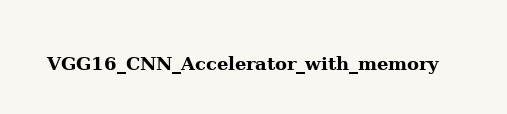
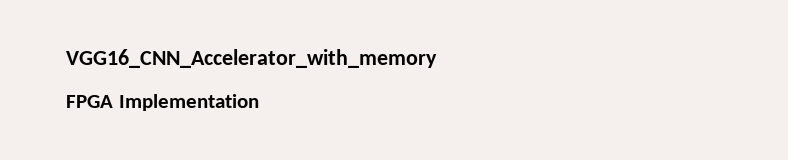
(439, 65) none -> [66,94,259,111] // FPGA Implementation

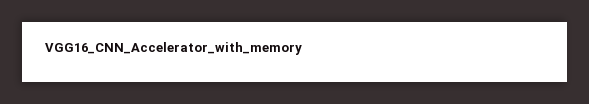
[66,94,259,111] // FPGA Implementation -> (302, 48) none

